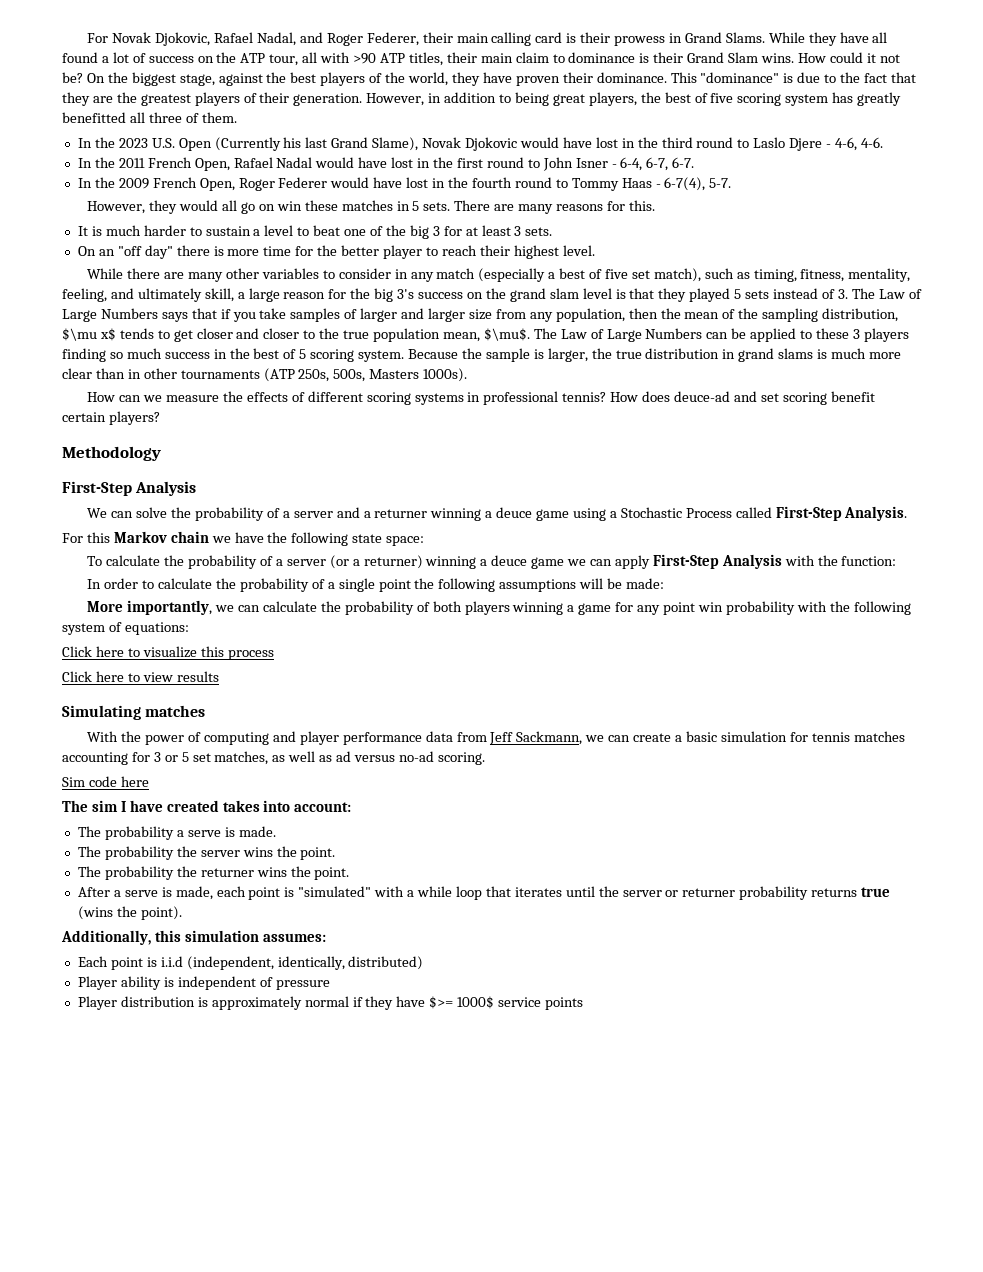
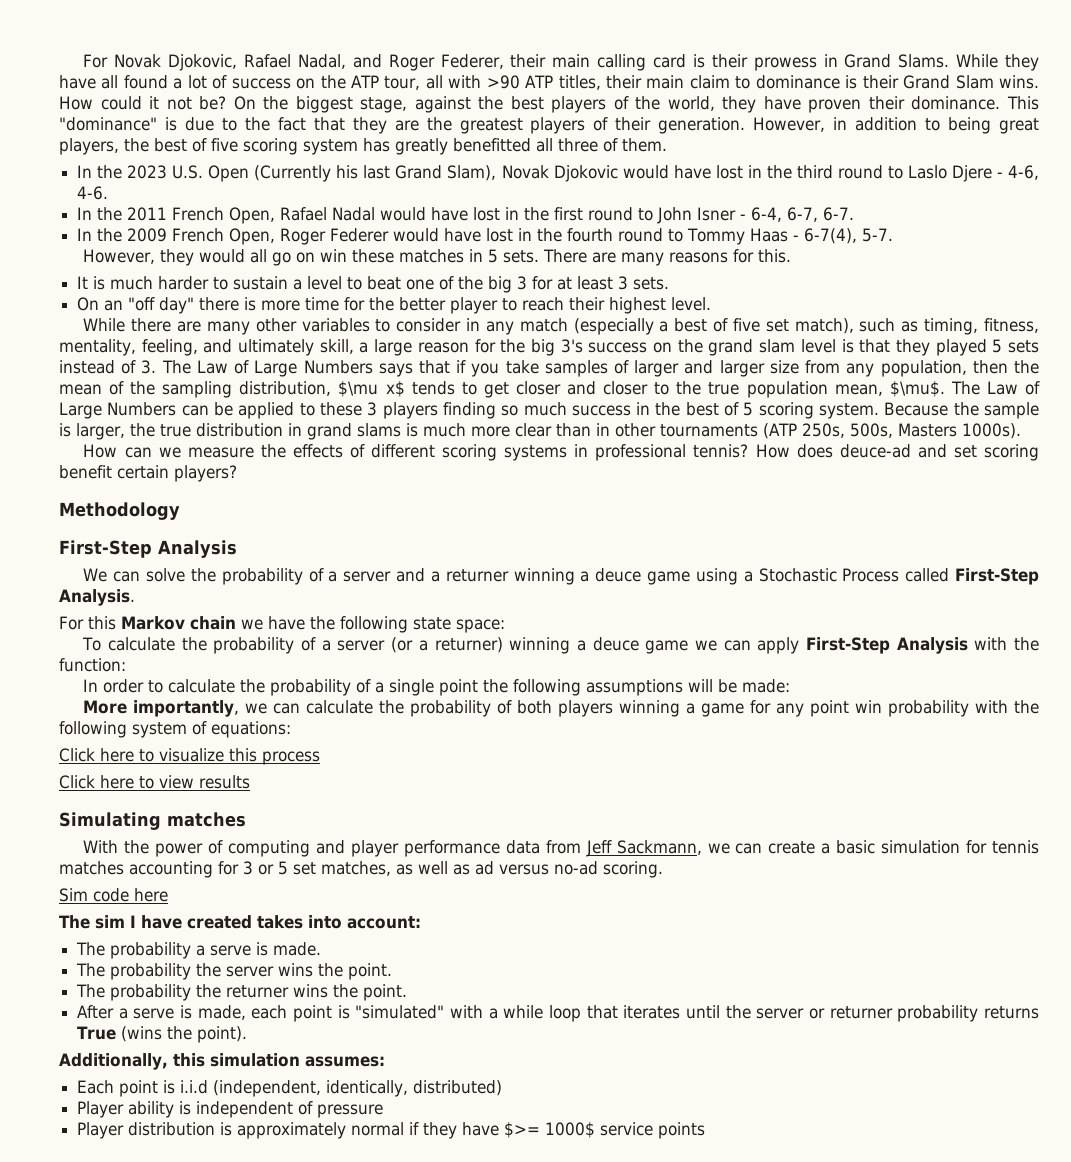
[372,137,419,151] Slame), -> [447,165,497,181] Slam),
[861,887,891,897] true -> [77,1026,117,1040] True

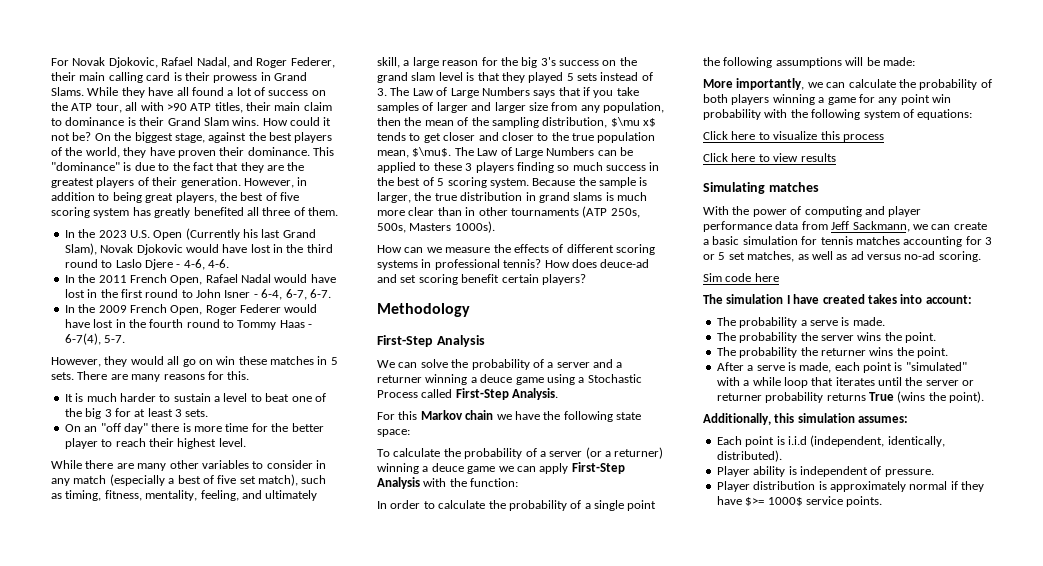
[453,138,531,152] benefitted -> [193,207,244,216] benefited
[95,915,125,929] sim -> [726,294,784,304] simulation
[413,1080,503,1096] distributed) -> [716,450,782,462] distributed).
[317,1104,384,1118] pressure -> [884,469,934,477] pressure.
[658,1122,706,1139] points -> [846,496,883,507] points.

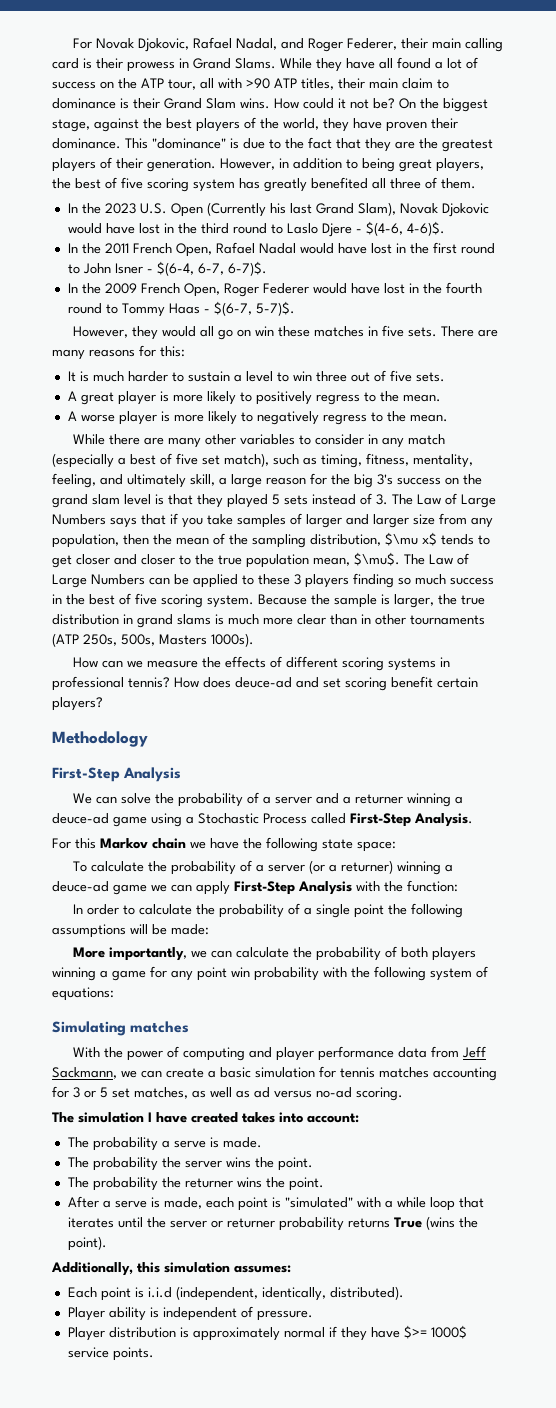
[183,259,229,270] 4-6, 4-6. -> [365,221,445,236] $(4-6, 4-6)$.
[261,289,331,300] 6-4, 6-7, 6-7. -> [156,261,267,276] $(6-4, 6-7, 6-7)$.
[64,333,126,345] 6-7(4), 5-7. -> [213,301,295,316] $(6-7, 5-7)$.
[330,357,338,365] 5 -> [382,325,405,337] five
[227,371,250,380] this. -> [160,346,185,357] this:
[265,393,326,402] [64,408,209,419] [64,423,324,434] [64,438,246,449] beat one of the big 3 for at least 3 sets. // On an "off day" there is more time for the better player to reach their highest level. -> [292,370,445,382] [67,391,441,405] [67,411,448,425] win three out of five sets. // A great player is more likely to positively regress to the mean. // A worse player is more likely to negatively regress to the mean.
[437,178,445,186] 5 -> [135,593,157,605] five
[480,374,513,383] deuce -> [52,813,109,824] deuce-ad
[431,463,464,472] deuce -> [52,881,109,892] deuce-ad
[703,131,884,142] [703,153,836,162] // Click here to visualize this process // Click here to view results -> (114, 994) none
[703,273,779,282] // Sim code here -> (403, 1094) none

